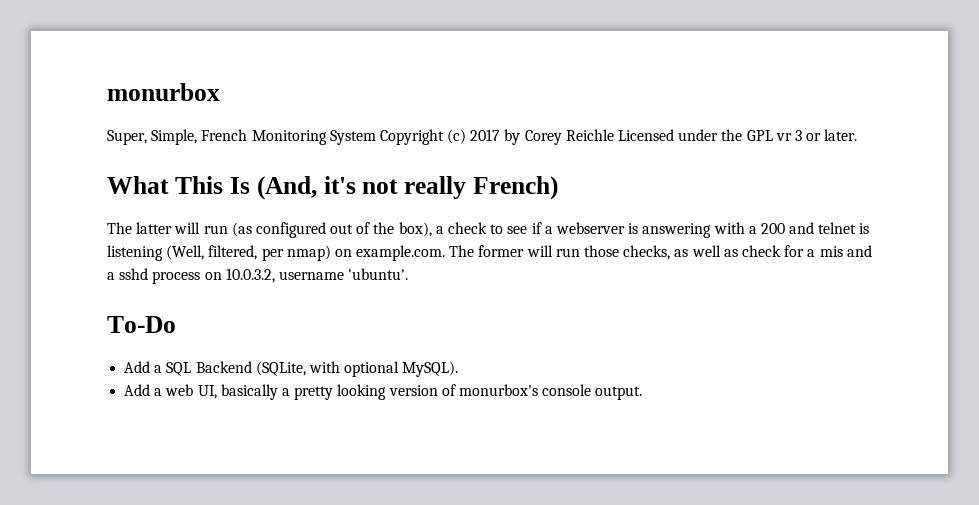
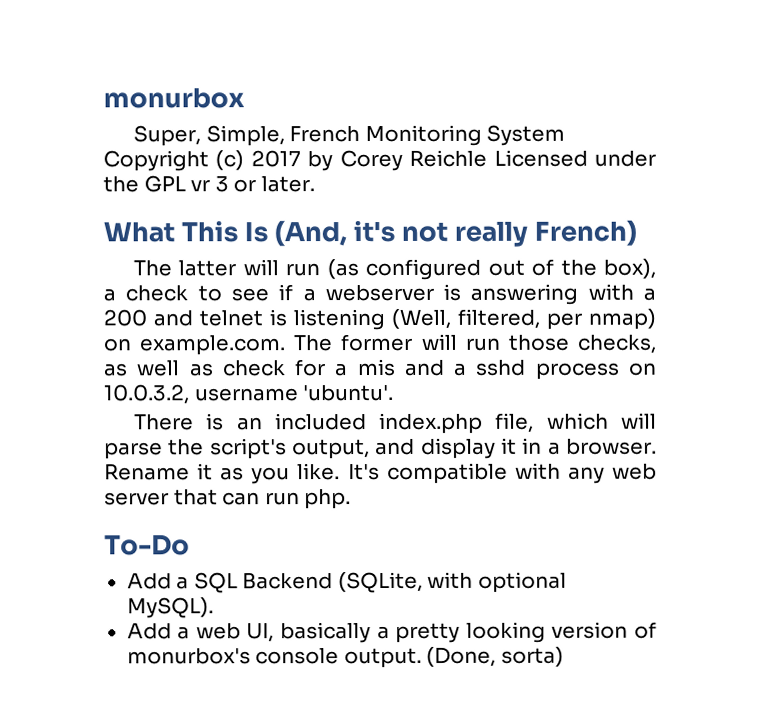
(409, 274) none -> [133,412,658,435] [104,437,657,460] [104,462,658,485] [104,489,352,510] // There is an included index.php file, which will parse the script's output, and display it in a browser. Rename it as you like. It's compatible with any web server that can run php.
(643, 393) none -> [426,646,564,667] (Done, sorta)

